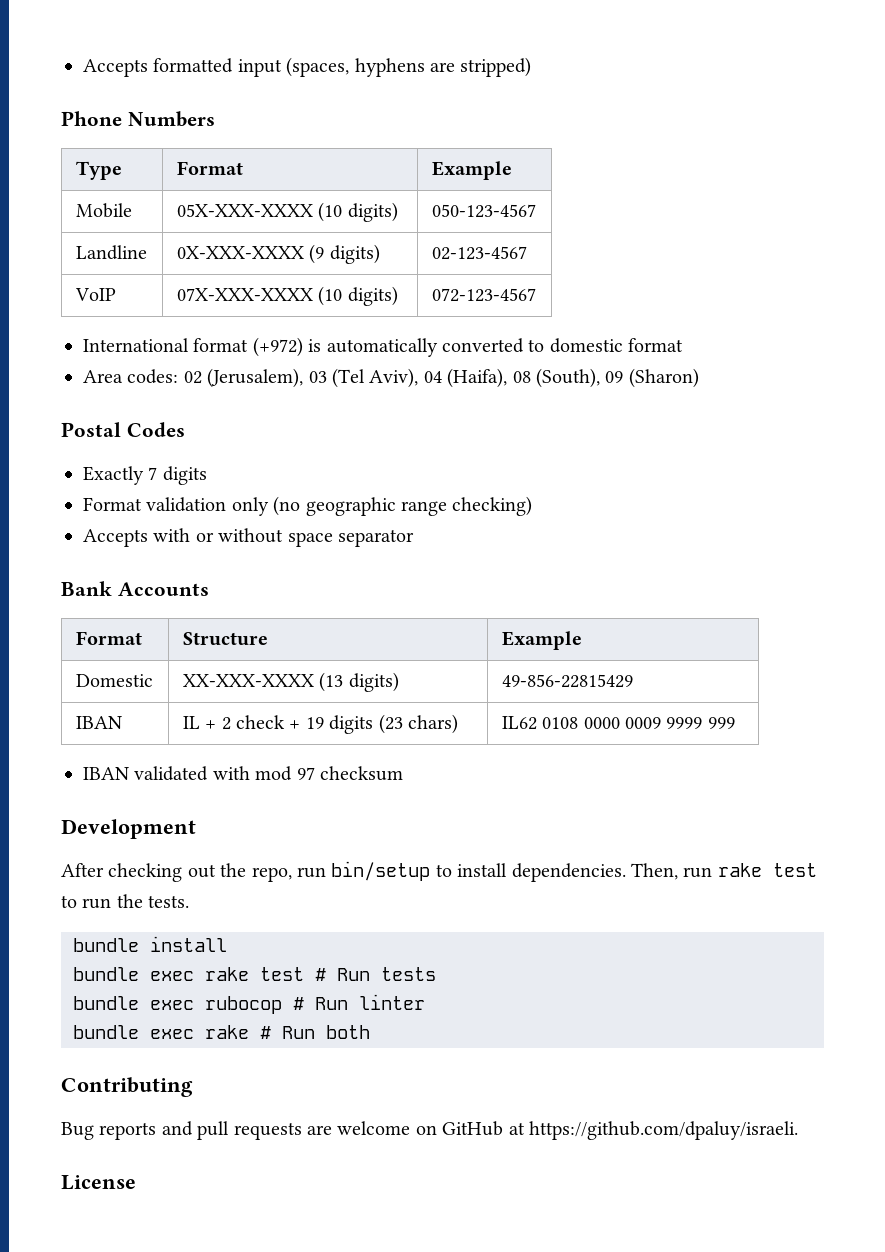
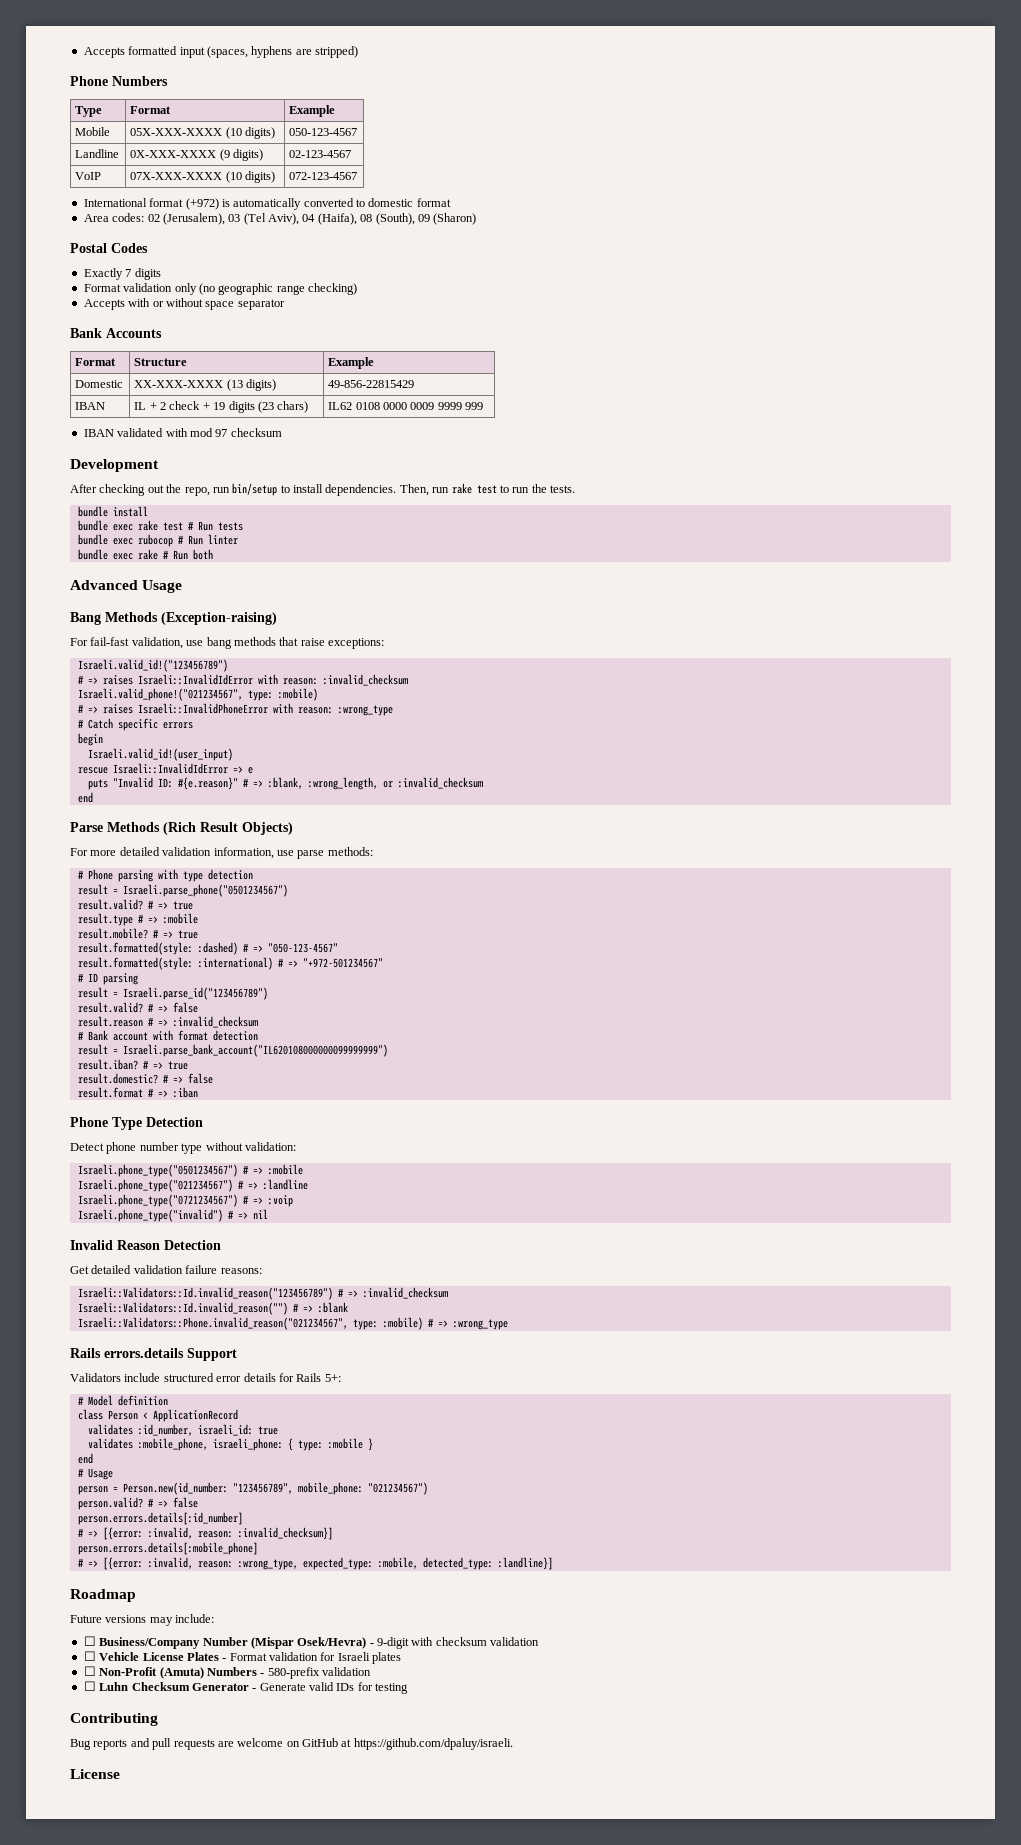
(370, 1032) none -> [70,580,183,593] [70,612,277,625] [70,637,384,649] [77,659,228,672] [77,674,408,686] [77,688,318,701] [77,703,393,716] [77,718,193,731] [77,733,103,746] [87,748,233,761] [77,763,253,774] [87,777,483,790] [77,792,93,803] [70,822,293,835] [70,847,373,859] [77,869,253,882] [77,884,288,897] [77,899,193,910] [77,913,198,926] [77,928,198,939] [77,942,338,955] [77,957,383,970] [77,973,138,985] [77,987,268,1000] [77,1002,198,1013] [77,1016,258,1028] [77,1030,258,1041] [77,1044,388,1057] [77,1059,188,1070] [77,1073,213,1084] [77,1087,198,1098] [70,1117,203,1130] [70,1142,296,1154] [77,1164,303,1177] [77,1179,308,1192] [77,1194,293,1207] [77,1209,268,1222] [70,1240,221,1250] [70,1265,262,1274] [77,1287,448,1300] [77,1302,348,1315] [77,1317,508,1330] [70,1348,237,1361] [70,1373,341,1382] [77,1395,168,1406] [77,1409,238,1422] [87,1424,278,1436] [87,1438,373,1451] [77,1453,93,1464] [77,1468,113,1480] [77,1482,428,1495] [77,1497,198,1510] [77,1512,243,1525] [77,1527,333,1540] [77,1542,258,1555] [77,1557,553,1570] [70,1589,136,1602] [70,1614,215,1626] [83,1636,540,1649] [83,1651,402,1664] [83,1666,371,1679] [83,1681,409,1694] // Advanced Usage // Bang Methods (Exception-raising) // For fail-fast validation, use bang methods that raise exceptions: // Israeli.valid_id!("123456789") // # => raises Israeli::InvalidIdError with reason: :invalid_checksum // Israeli.valid_phone!("021234567", type: :mobile) // # => raises Israeli::InvalidPhoneError with reason: :wrong_type // # Catch specific errors // begin // Israeli.valid_id!(user_input) // rescue Israeli::InvalidIdError => e // puts "Invalid ID: #{e.reason}" # => :blank, :wrong_length, or :invalid_checksum // end // Parse Methods (Rich Result Objects) // For more detailed validation information, use parse methods: // # Phone parsing with type detection // result = Israeli.parse_phone("0501234567") // result.valid? # => true // result.type # => :mobile // result.mobile? # => true // result.formatted(style: :dashed) # => "050-123-4567" // result.formatted(style: :international) # => "+972-501234567" // # ID parsing // result = Israeli.parse_id("123456789") // result.valid? # => false // result.reason # => :invalid_checksum // # Bank account with format detection // result = Israeli.parse_bank_account("IL620108000000099999999") // result.iban? # => true // result.domestic? # => false // result.format # => :iban // Phone Type Detection // Detect phone number type without validation: // Israeli.phone_type("0501234567") # => :mobile // Israeli.phone_type("021234567") # => :landline // Israeli.phone_type("0721234567") # => :voip // Israeli.phone_type("invalid") # => nil // Invalid Reason Detection // Get detailed validation failure reasons: // Israeli::Validators::Id.invalid_reason("123456789") # => :invalid_checksum // Israeli::Validators::Id.invalid_reason("") # => :blank // Israeli::Validators::Phone.invalid_reason("021234567", type: :mobile) # => :wrong_type // Rails errors.details Support // Validators include structured error details for Rails 5+: // # Model definition // class Person < ApplicationRecord // validates :id_number, israeli_id: true // validates :mobile_phone, israeli_phone: { type: :mobile } // end // # Usage // person = Person.new(id_number: "123456789", mobile_phone: "021234567") // person.valid? # => false // person.errors.details[:id_number] // # => [{error: :invalid, reason: :invalid_checksum}] // person.errors.details[:mobile_phone] // # => [{error: :invalid, reason: :wrong_type, expected_type: :mobile, detected_type: :landline}] // Roadmap // Future versions may include: // ☐ Business/Company Number (Mispar Osek/Hevra) - 9-digit with checksum validation // ☐ Vehicle License Plates - Format validation for Israeli plates // ☐ Non-Profit (Amuta) Numbers - 580-prefix validation // ☐ Luhn Checksum Generator - Generate valid IDs for testing

